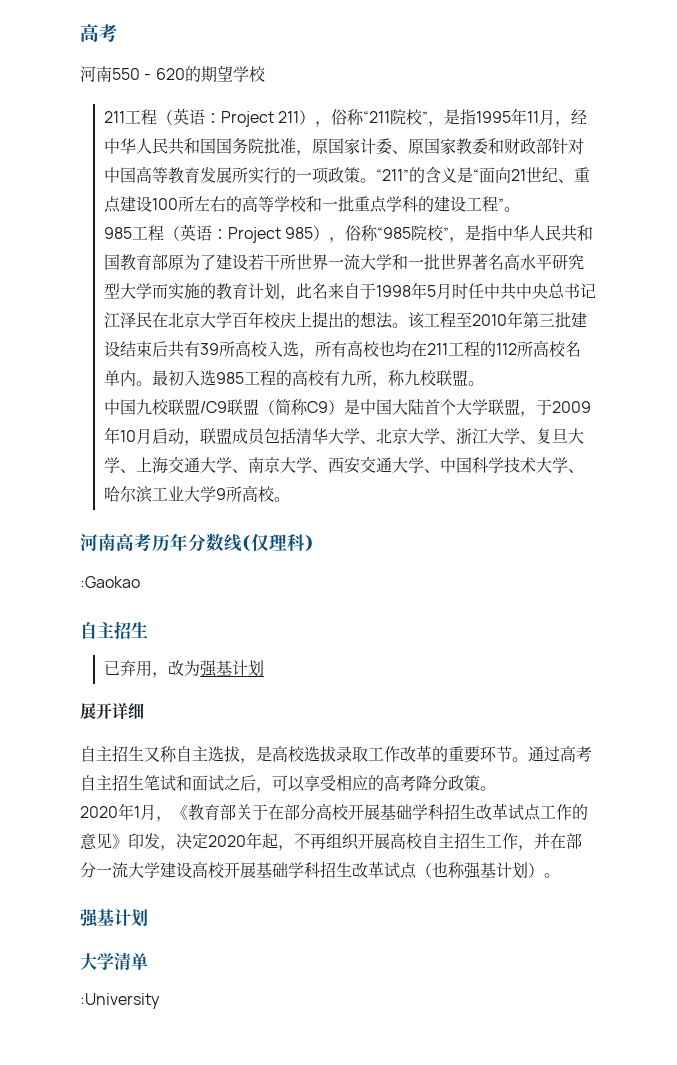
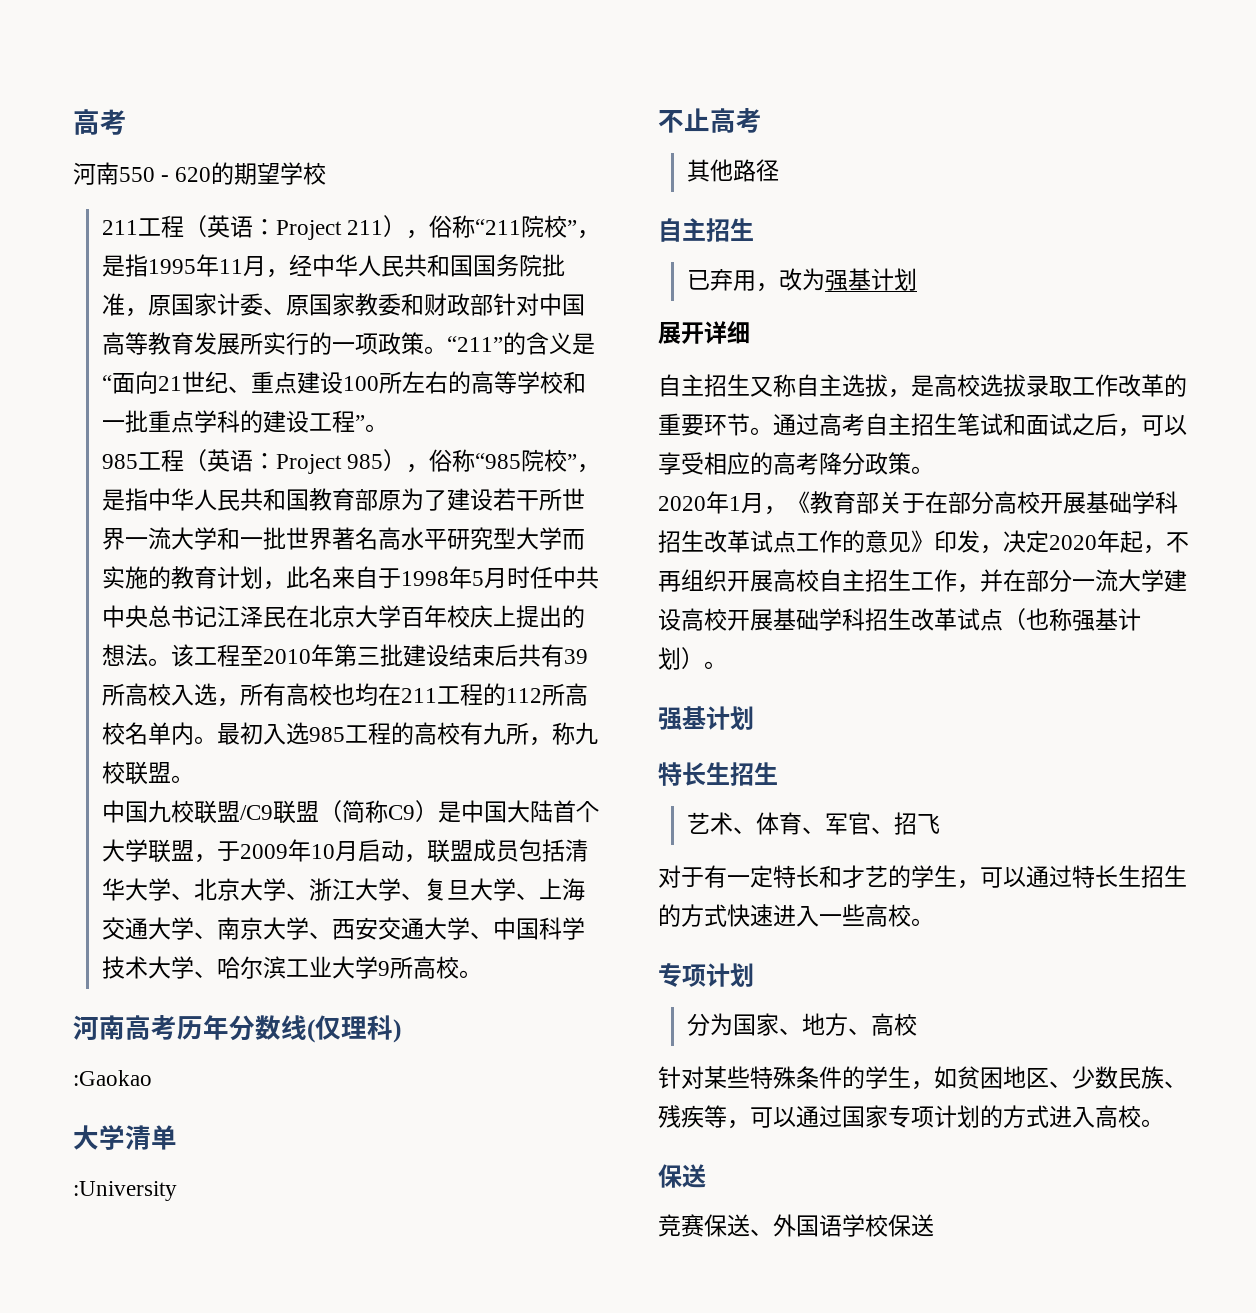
(140, 582) none -> [73,1125,177,1150] [73,1181,177,1201] [658,108,762,133] [686,159,779,182] // 大学清单 // :University // 不止高考 // 其他路径
[80,952,148,970] [80,993,160,1009] 大学清单 // :University -> [658,762,778,786] [686,812,940,835] [658,865,1187,889] [658,904,934,927] [658,963,754,987] [686,1013,917,1036] [658,1066,1187,1090] [658,1105,1164,1129] [658,1164,706,1188] [658,1214,934,1237] 特长生招生 // 艺术、体育、军官、招飞 // 对于有一定特长和才艺的学生，可以通过特长生招生的方式快速进入一些高校。 // 专项计划 // 分为国家、地方、高校 // 针对某些特殊条件的学生，如贫困地区、少数民族、残疾等，可以通过国家专项计划的方式进入高校。 // 保送 // 竞赛保送、外国语学校保送

